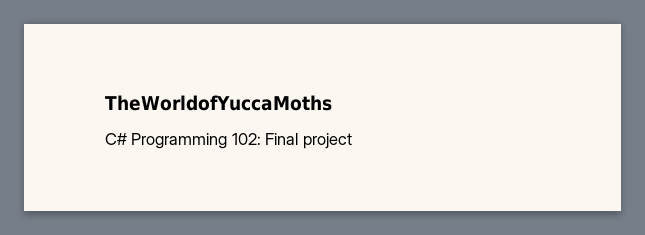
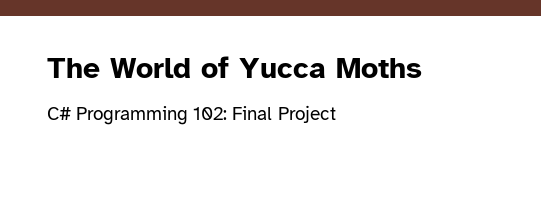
[105,95,332,111] TheWorldofYuccaMoths -> [47,56,422,78] The World of Yucca Moths
[302,133,352,149] project -> [277,105,336,123] Project

